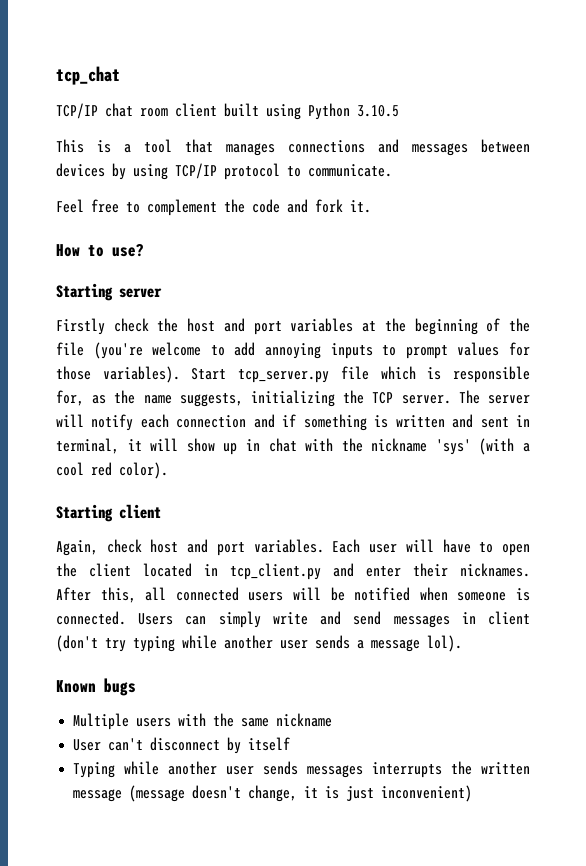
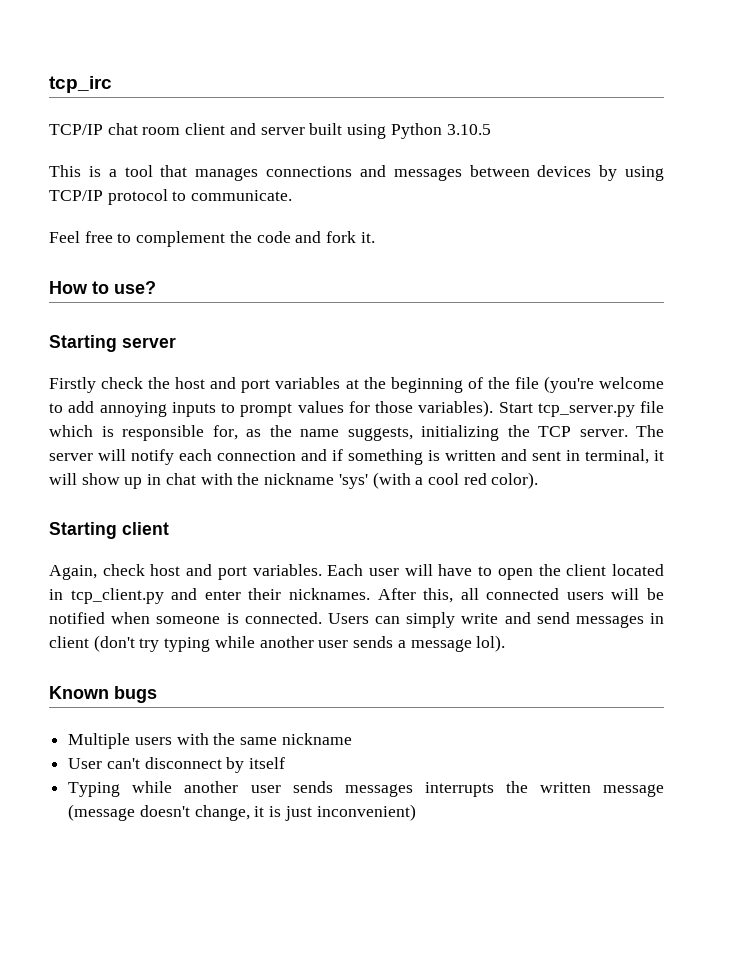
[56,66,120,85] tcp_chat -> [49,76,112,93] tcp_irc
(217, 110) none -> [229,123,305,135] and server

